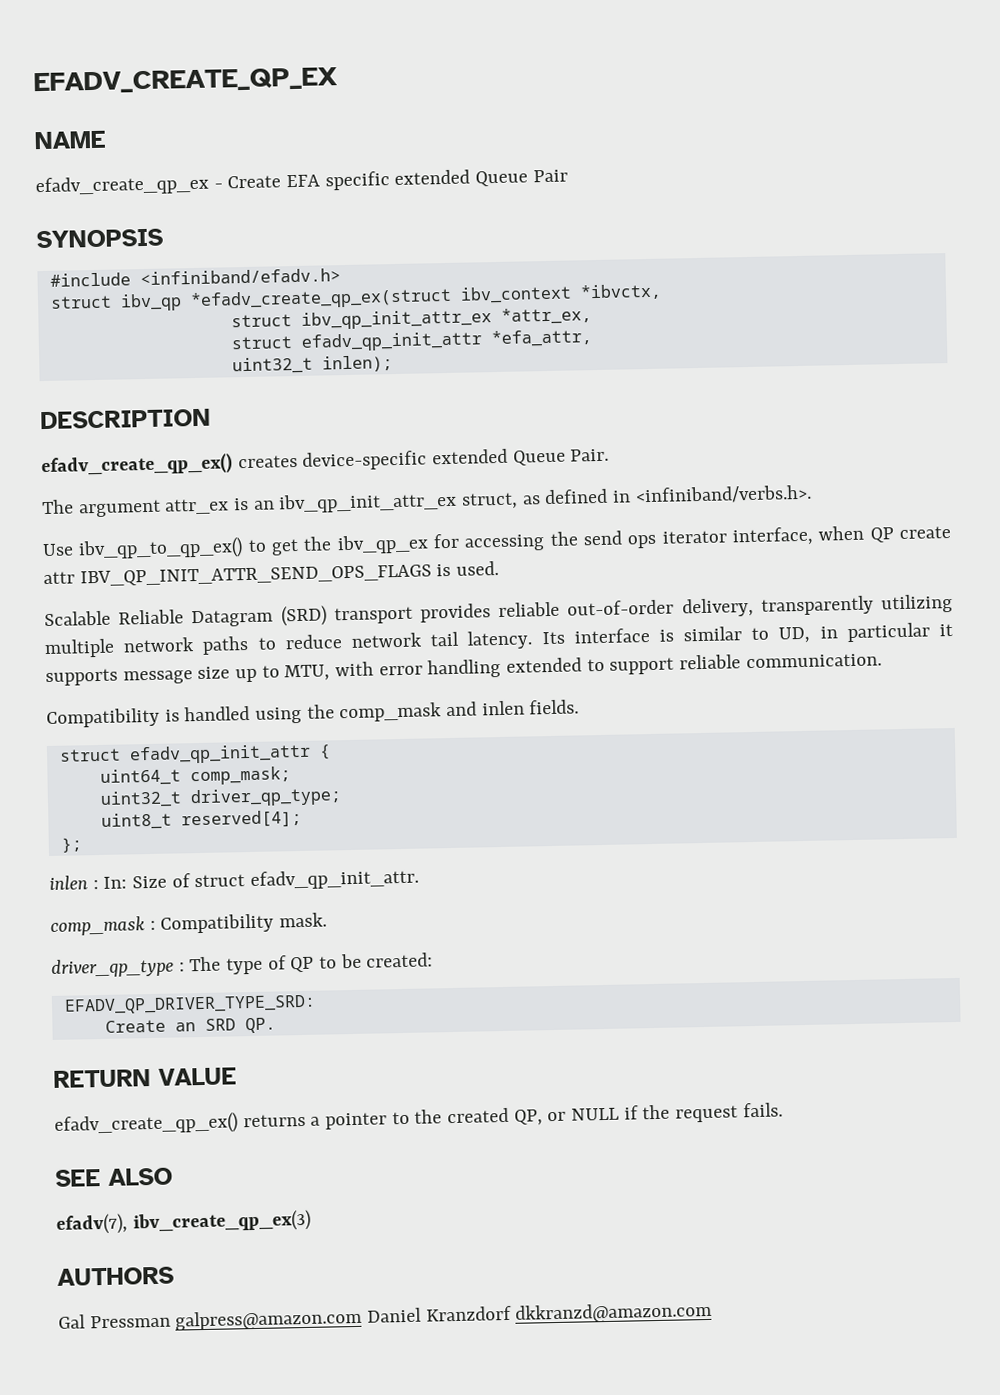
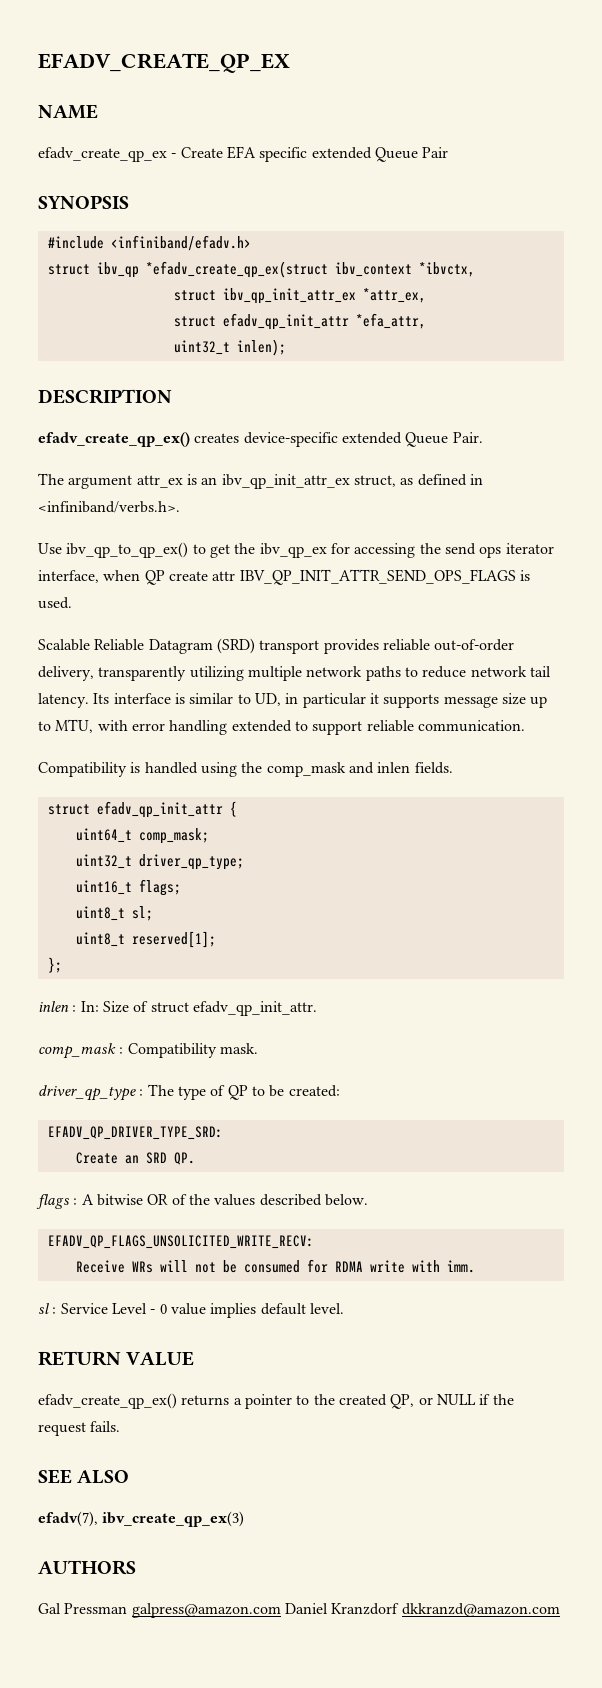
[100,809,302,830] // uint8_t reserved[4]; -> [75,879,181,896] [75,906,153,921] [75,931,216,948] // uint16_t flags; // uint8_t sl; // uint8_t reserved[1];
(276, 1025) none -> [36,1194,368,1209] [47,1235,314,1249] [75,1259,475,1273] [38,1303,344,1318] // flags : A bitwise OR of the values described below. // EFADV_QP_FLAGS_UNSOLICITED_WRITE_RECV: // Receive WRs will not be consumed for RDMA write with imm. // sl : Service Level - 0 value implies default level.

